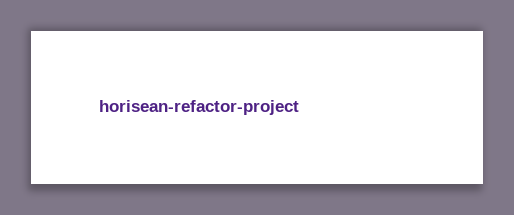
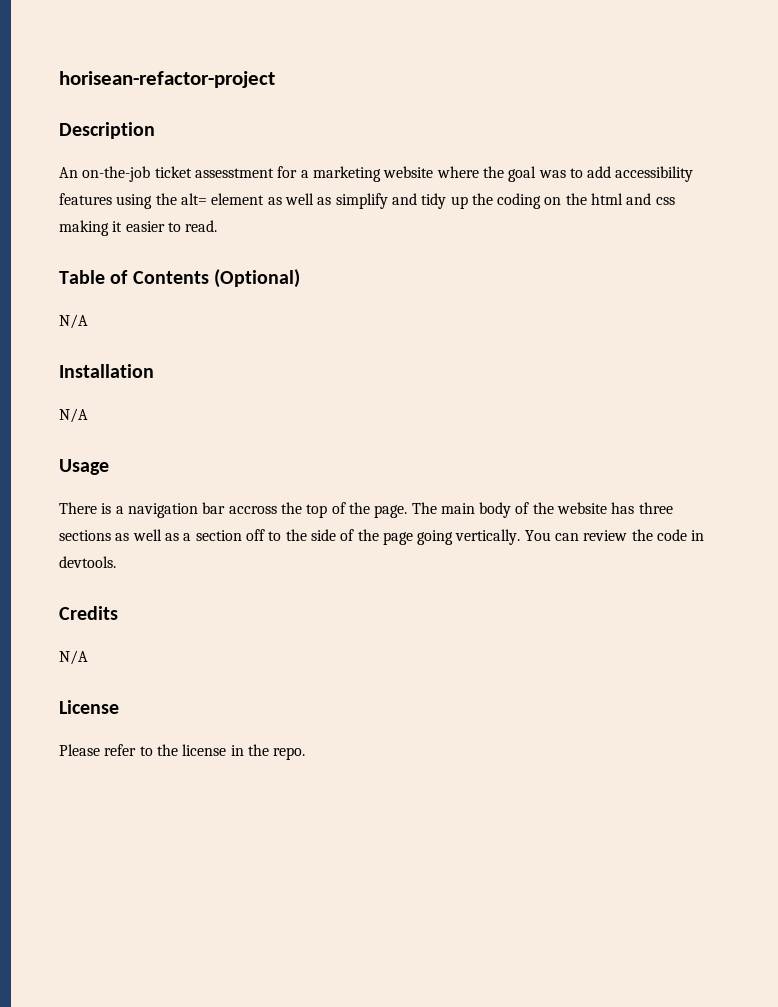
(299, 107) none -> [59,122,155,139] [59,166,694,182] [59,193,675,209] [59,220,218,236] [59,269,300,288] [59,314,88,329] [59,364,154,378] [59,408,88,423] [59,459,109,475] [59,502,673,518] [59,529,705,545] [59,556,116,568] [59,606,118,620] [59,650,88,665] [59,700,119,714] [59,744,306,760] // Description // An on-the-job ticket assesstment for a marketing website where the goal was to add accessibility features using the alt= element as well as simplify and tidy up the coding on the html and css making it easier to read. // Table of Contents (Optional) // N/A // Installation // N/A // Usage // There is a navigation bar accross the top of the page. The main body of the website has three sections as well as a section off to the side of the page going vertically. You can review the code in devtools. // Credits // N/A // License // Please refer to the license in the repo.

